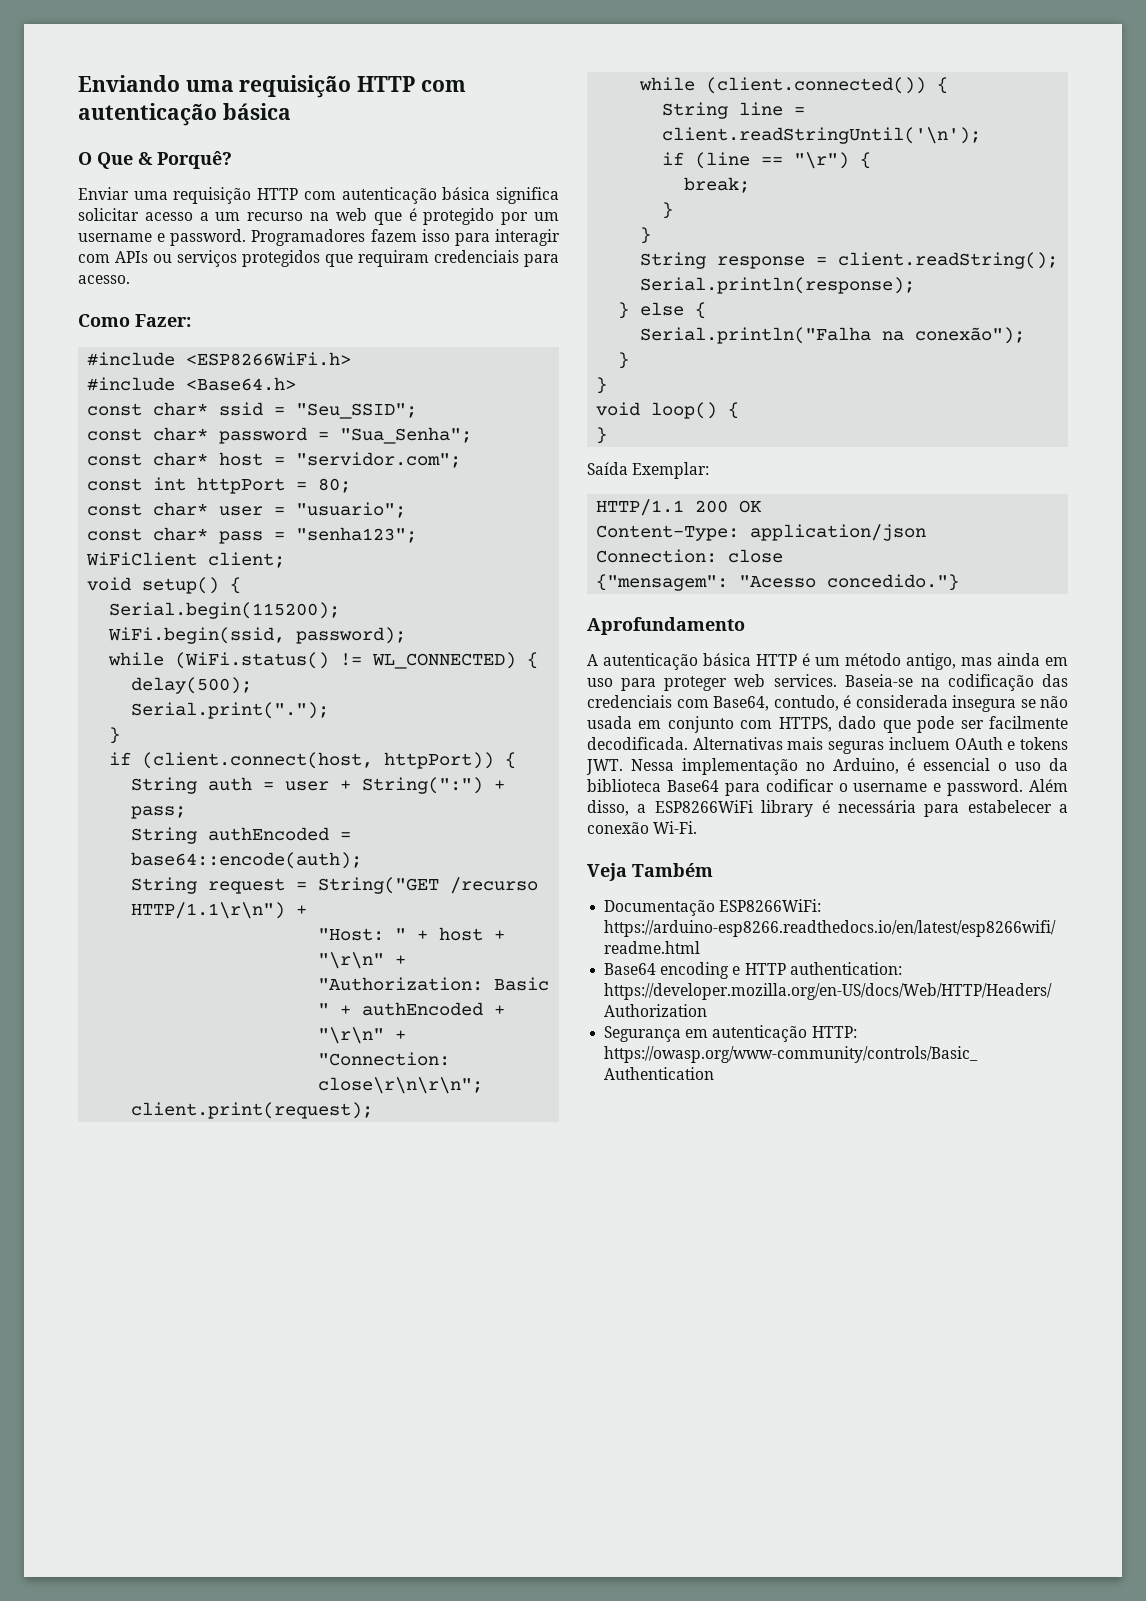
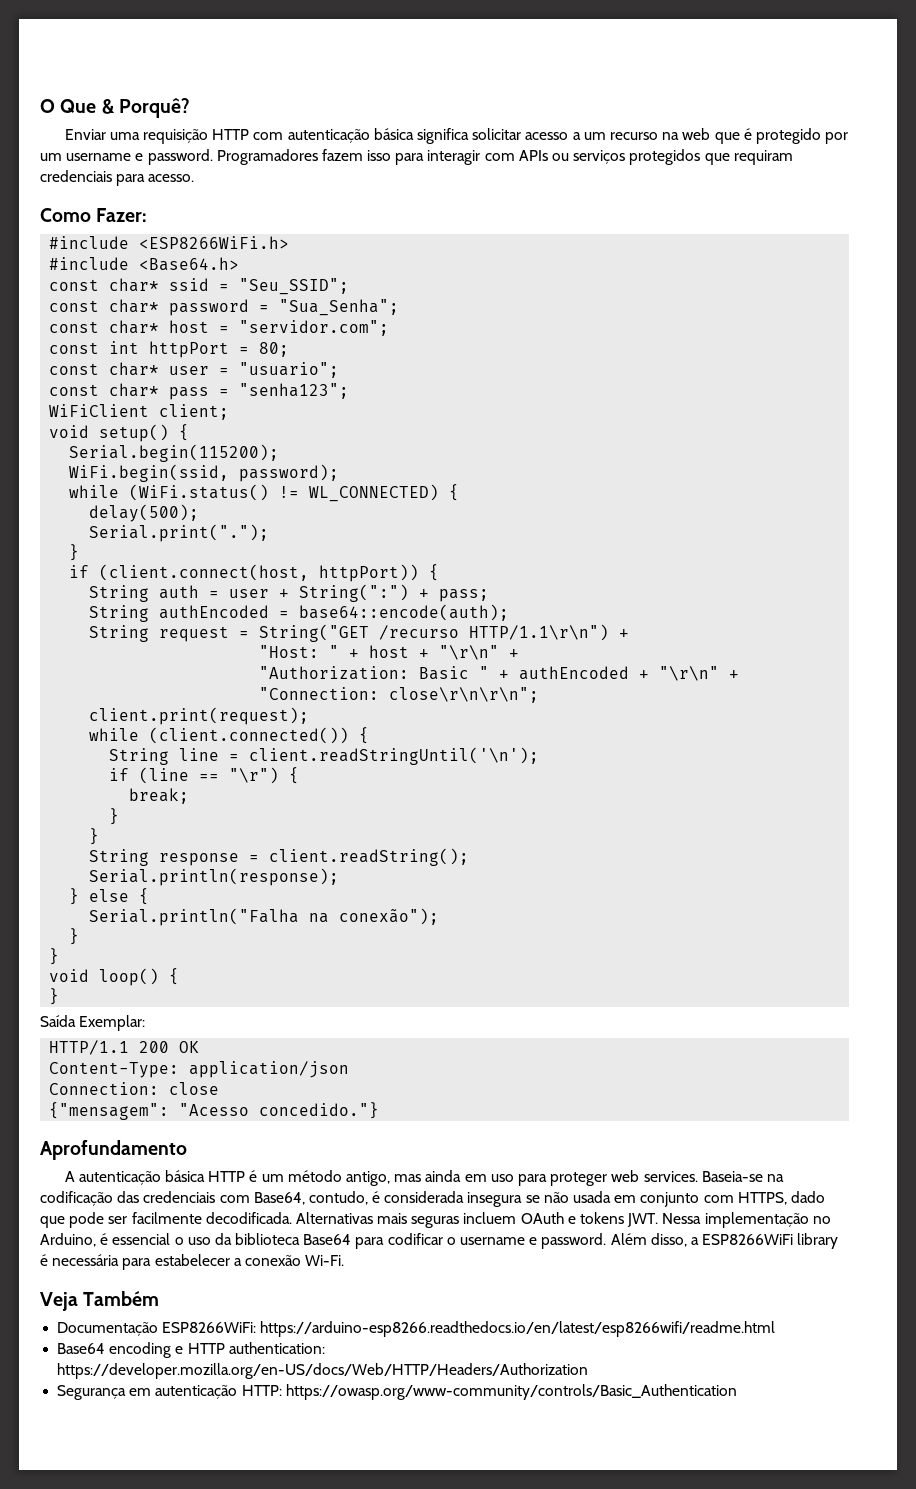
[78,75,466,98] [78,103,291,126] Enviando uma requisição HTTP com autenticação básica // -> (40, 106) none

